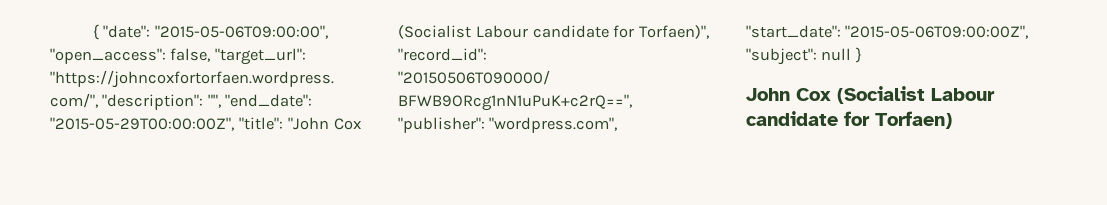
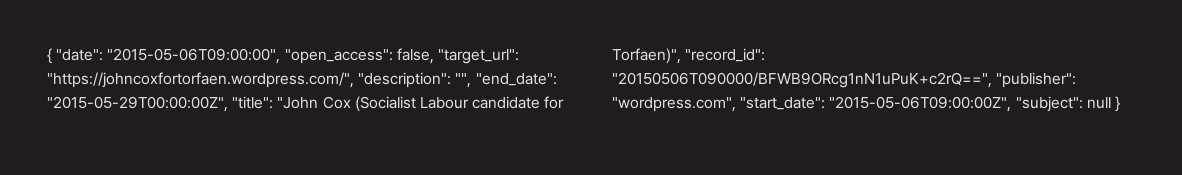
[746,86,995,104] [746,111,952,129] // John Cox (Socialist Labour candidate for Torfaen) -> (1120, 104) none

